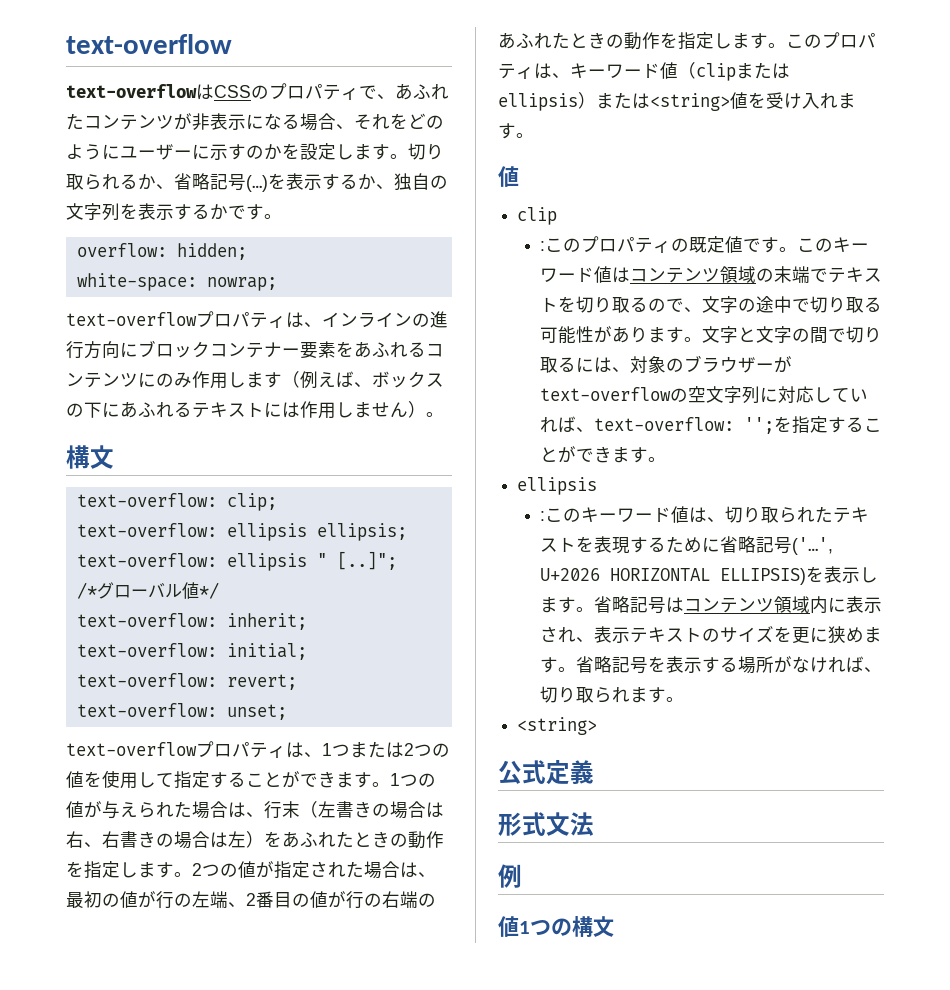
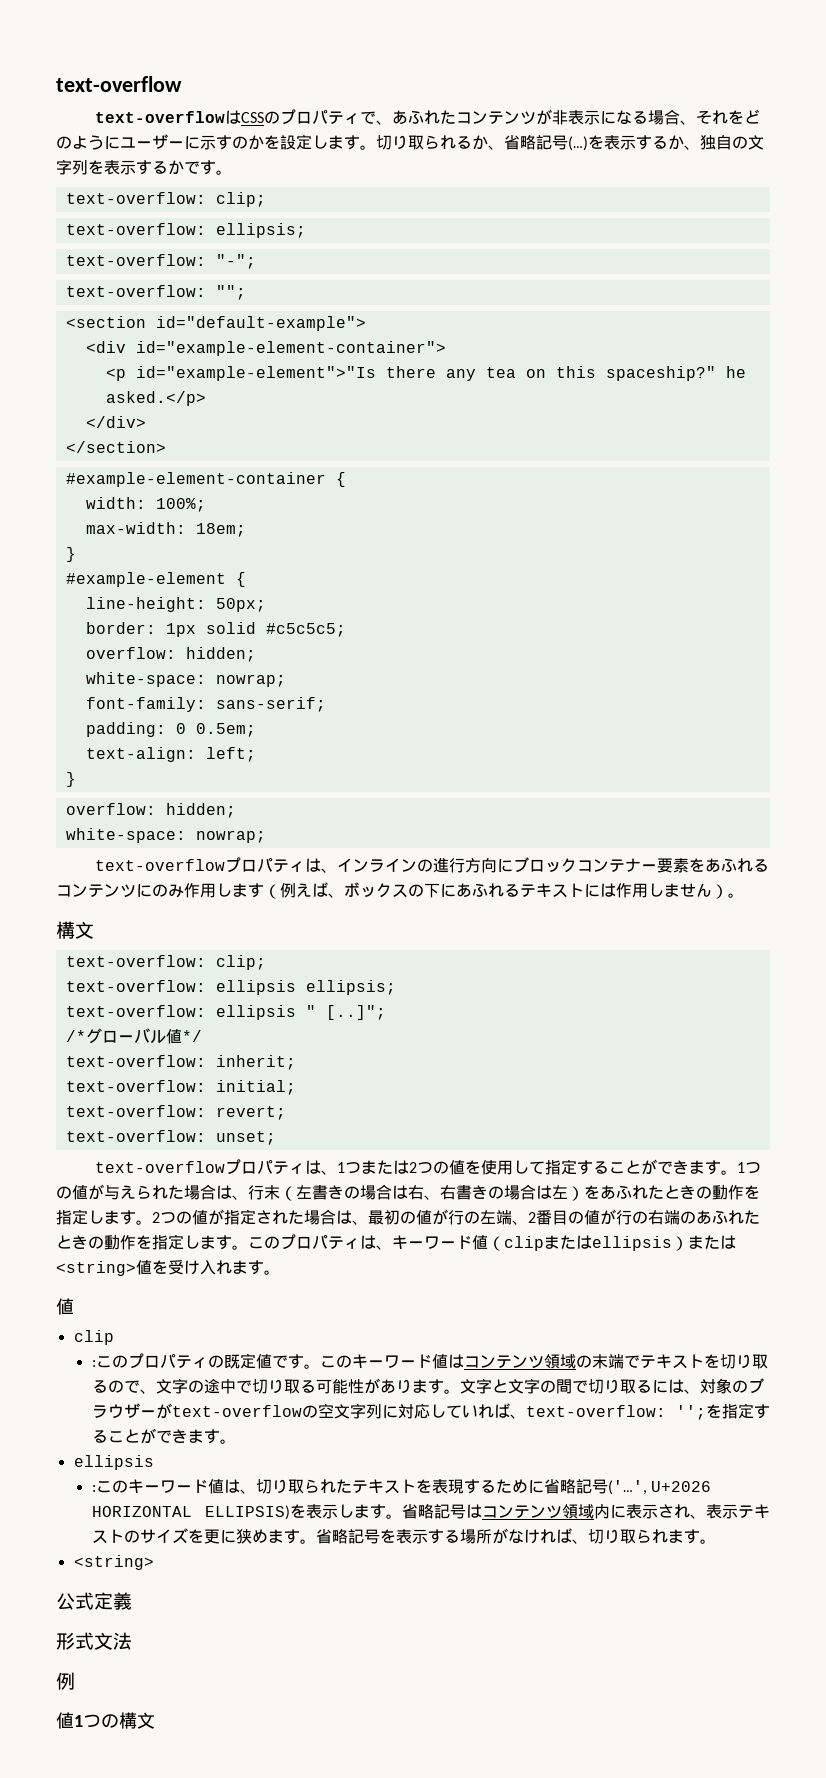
(282, 216) none -> [65,192,266,207] [65,223,306,238] [65,254,256,269] [65,285,246,300] [65,316,366,331] [85,341,446,356] [105,366,746,381] [105,391,206,406] [85,416,146,428] [65,441,166,453] [65,472,346,487] [85,497,206,512] [85,522,246,537] [65,547,76,562] [65,572,246,587] [85,597,266,612] [85,622,346,637] [85,647,256,662] [85,672,286,687] [85,697,326,712] [85,722,256,737] [85,747,256,762] [65,772,76,787] // text-overflow: clip; // text-overflow: ellipsis; // text-overflow: "-"; // text-overflow: ""; // <section id="default-example"> // <div id="example-element-container"> // <p id="example-element">"Is there any tea on this spaceship?" he asked.</p> // </div> // </section> // #example-element-container { // width: 100%; // max-width: 18em; // } // #example-element { // line-height: 50px; // border: 1px solid #c5c5c5; // overflow: hidden; // white-space: nowrap; // font-family: sans-serif; // padding: 0 0.5em; // text-align: left; // }

